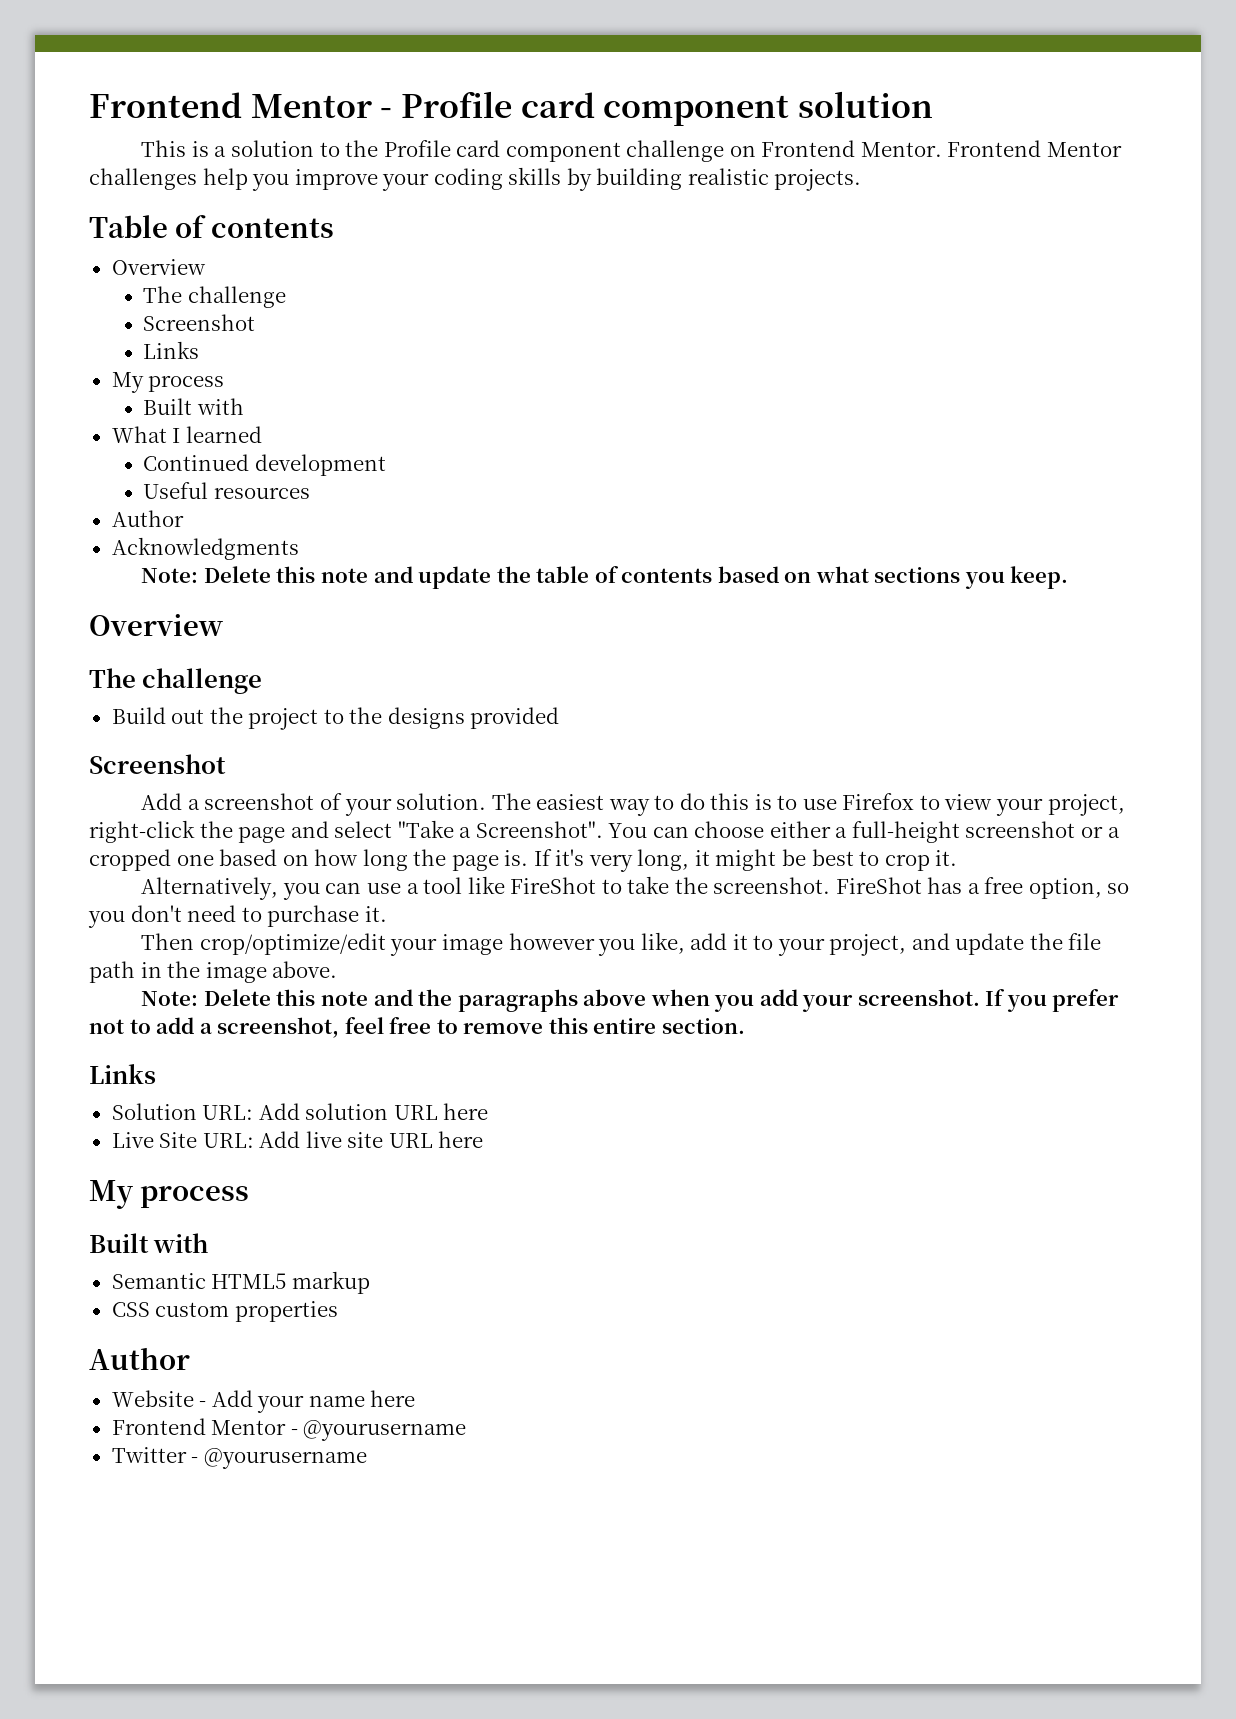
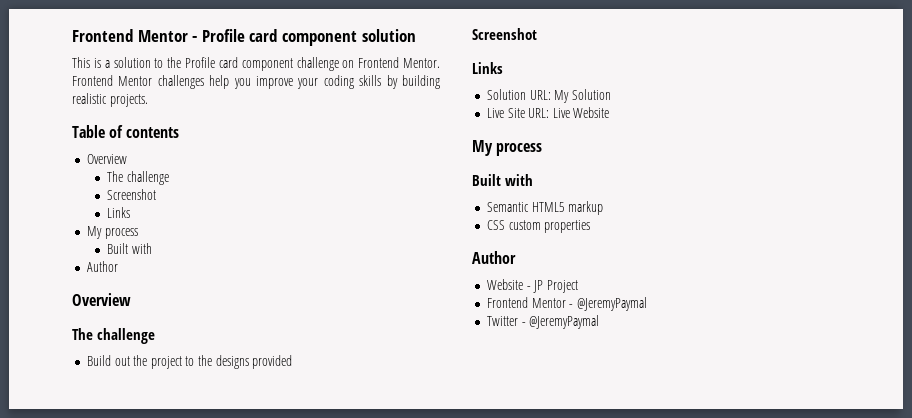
[111,426,262,443] [143,454,386,476] [143,482,310,499] [111,510,184,527] [111,537,299,560] [141,566,1069,589] What I learned // Continued development // Useful resources // Author // Acknowledgments // Note: Delete this note and update the table of contents based on what sections you keep. -> [86,261,118,272] Author
[141,793,1125,816] [89,820,1120,843] [89,849,958,872] [141,876,1130,900] [88,905,387,928] [141,932,1102,956] [89,961,338,983] [141,989,1120,1012] [89,1017,745,1038] // Add a screenshot of your solution. The easiest way to do this is to use Firefox to view your project, right-click the page and select "Take a Screenshot". You can choose either a full-height screenshot or a cropped one based on how long the page is. If it's very long, it might be best to crop it. // Alternatively, you can use a tool like FireShot to take the screenshot. FireShot has a free option, so you don't need to purchase it. // Then crop/optimize/edit your image however you like, add it to your project, and update the file path in the image above. // Note: Delete this note and the paragraphs above when you add your screenshot. If you prefer not to add a screenshot, feel free to remove this entire section. -> (537, 34) none
[258,1103,489,1120] Add solution URL here -> [554,89,611,103] My Solution
[259,1131,484,1148] Add live site URL here -> [552,107,610,118] Live Website
[211,1390,416,1413] [111,1418,467,1441] Add your name here // Frontend Mentor - @yourusername -> [533,280,578,293] [486,297,647,311] JP Project // Frontend Mentor - @JeremyPaymal
[203,1448,367,1469] @yourusername -> [529,315,600,329] @JeremyPaymal

